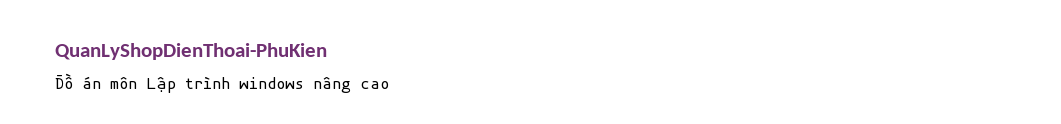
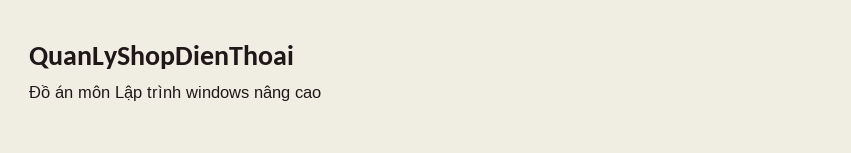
[55,43,327,60] QuanLyShopDienThoai-PhuKien -> [29,45,294,69] QuanLyShopDienThoai

